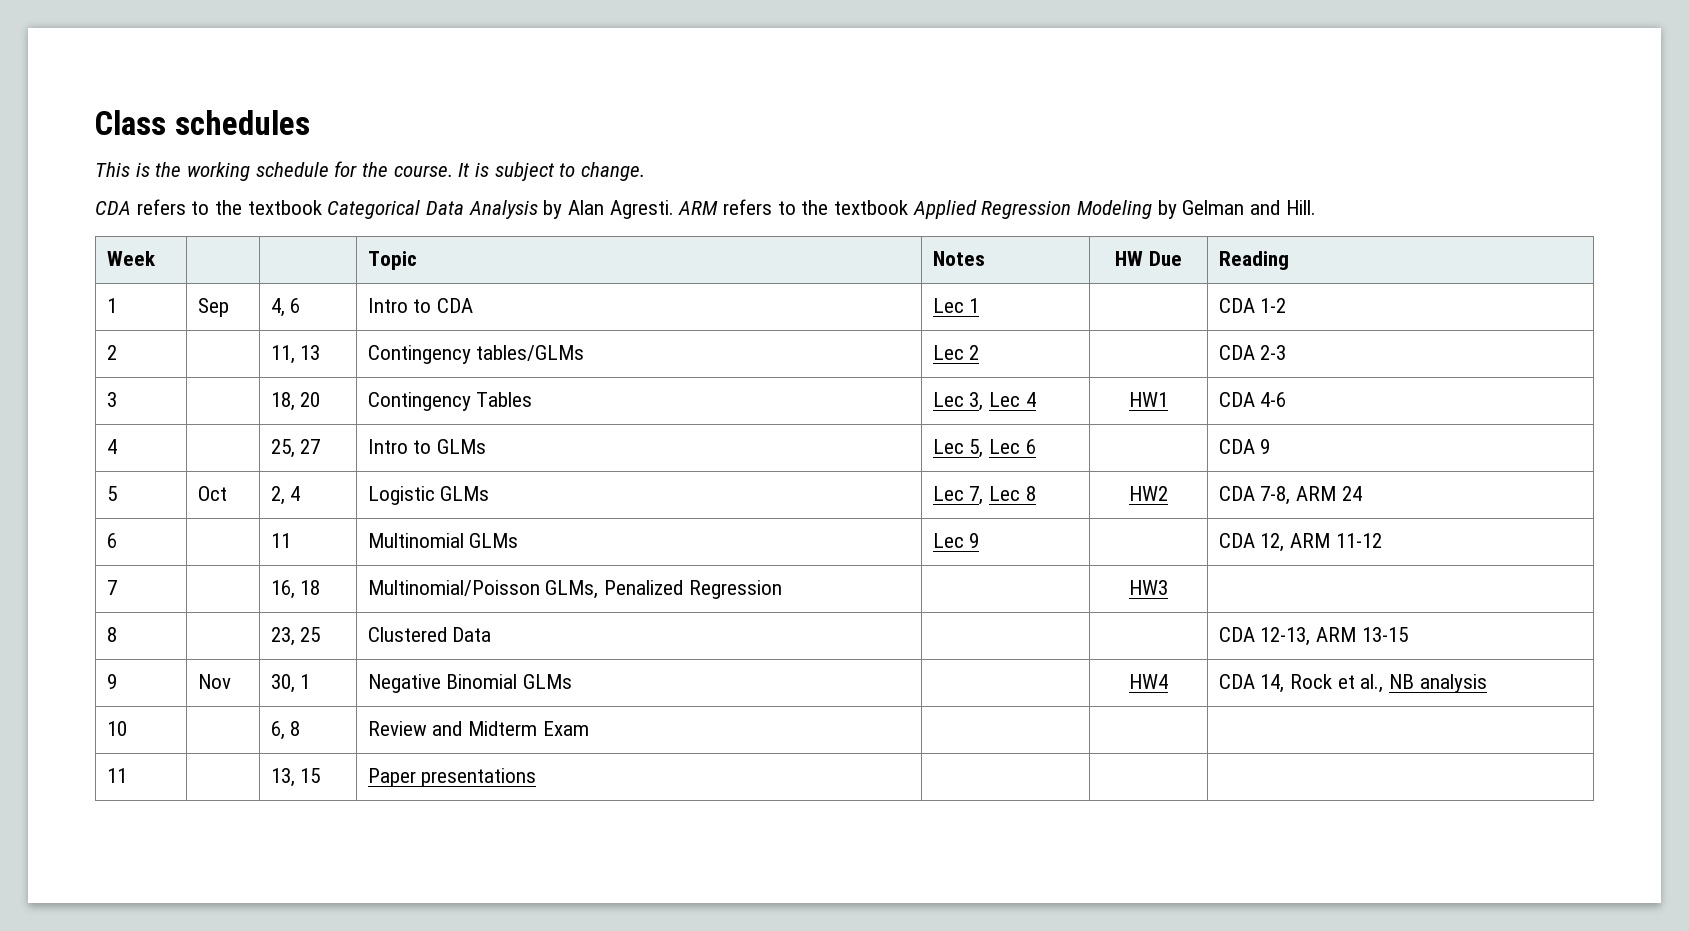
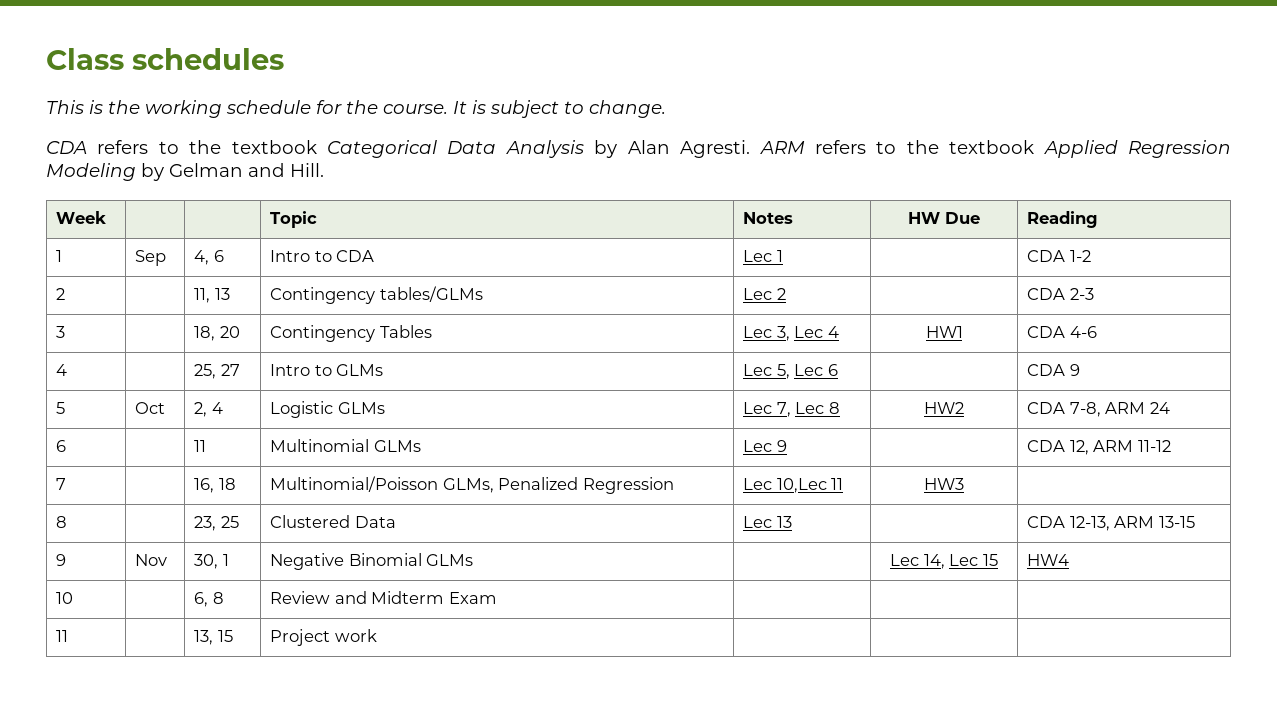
(782, 589) none -> [743,478,844,493] Lec 10,Lec 11
(492, 634) none -> [743,516,792,528] Lec 13
[1129,674,1168,689] [1218,674,1487,693] HW4 | CDA 14, Rock et al., NB analysis -> [890,554,998,569] [1027,554,1070,566] Lec 14, Lec 15 | HW4
[367,768,537,787] Paper presentations -> [270,629,377,646] Project work

